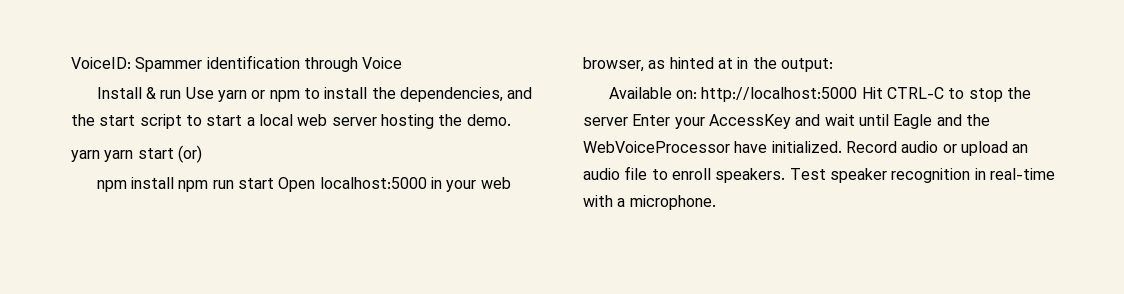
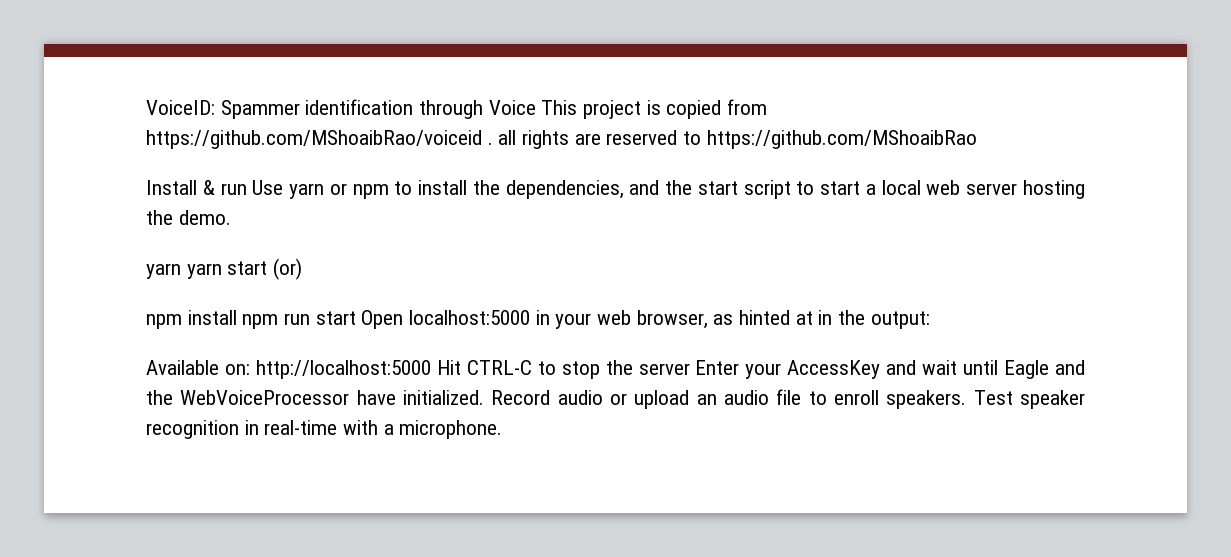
(403, 63) none -> [541,99,768,119] [146,130,977,149] This project is copied from https://github.com/MShoaibRao/voiceid . all rights are reserved to https://github.com/MShoaibRao

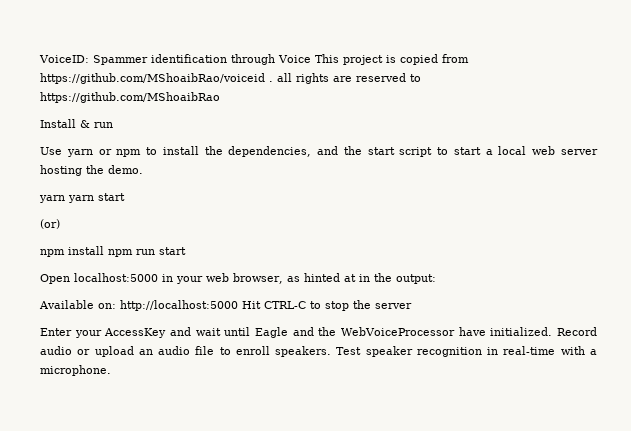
(247, 189) none -> (113, 125) //
(268, 268) none -> (125, 197) //
(356, 318) none -> (186, 251) //
(690, 369) none -> (412, 306) //

